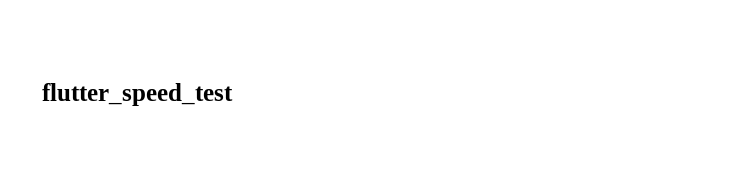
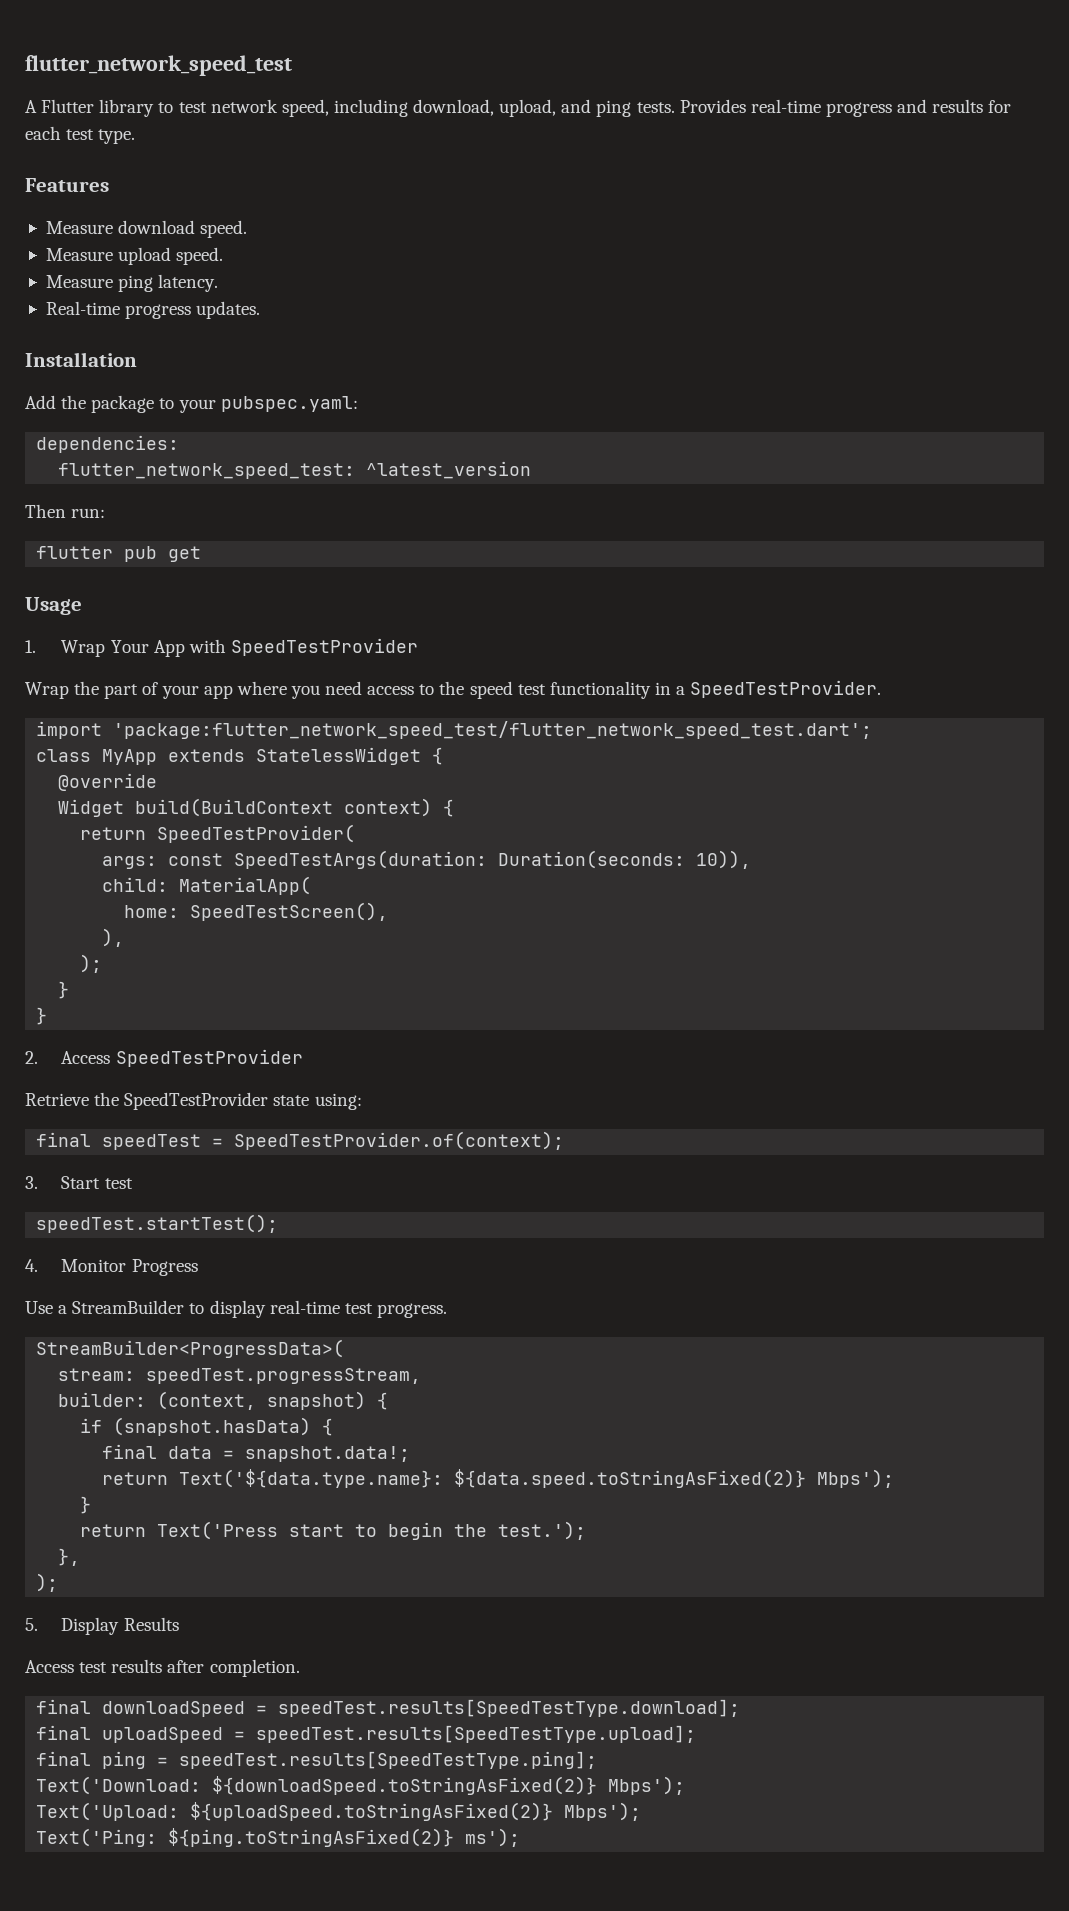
[42,83,233,106] flutter_speed_test -> [25,55,292,76] [25,99,1012,117] [25,126,136,144] [25,178,109,192] [45,220,248,238] [45,247,224,265] [45,274,219,292] [45,301,261,319] [25,352,137,367] [25,395,358,413] [36,435,180,453] [58,461,532,479] [25,504,106,518] [36,546,202,562] [25,597,82,615] [25,638,418,657] [25,680,882,699] [36,721,873,739] [36,747,444,765] [58,773,158,791] [58,798,455,817] [80,824,356,843] [102,850,752,869] [102,876,312,895] [124,902,389,921] [102,928,125,947] [80,954,103,973] [58,981,70,999] [36,1007,48,1025] [25,1049,303,1067] [25,1092,362,1110] [36,1131,565,1150] [25,1176,133,1189] [36,1214,279,1233] [25,1259,198,1276] [25,1300,447,1318] [36,1339,345,1358] [58,1368,422,1384] [58,1391,389,1410] [80,1417,334,1436] [102,1444,411,1462] [102,1469,895,1488] [80,1496,92,1514] [80,1521,587,1540] [58,1548,81,1566] [36,1573,59,1592] [25,1617,179,1635] [25,1659,300,1677] [36,1699,741,1717] [36,1725,697,1743] [36,1751,598,1769] [36,1776,686,1795] [36,1802,642,1821] [36,1828,521,1847] flutter_network_speed_test // A Flutter library to test network speed, including download, upload, and ping tests. Provides real-time progress and results for each test type. // Features // Measure download speed. // Measure upload speed. // Measure ping latency. // Real-time progress updates. // Installation // Add the package to your pubspec.yaml: // dependencies: // flutter_network_speed_test: ^latest_version // Then run: // flutter pub get // Usage // 1. Wrap Your App with SpeedTestProvider // Wrap the part of your app where you need access to the speed test functionality in a SpeedTestProvider. // import 'package:flutter_network_speed_test/flutter_network_speed_test.dart'; // class MyApp extends StatelessWidget { // @override // Widget build(BuildContext context) { // return SpeedTestProvider( // args: const SpeedTestArgs(duration: Duration(seconds: 10)), // child: MaterialApp( // home: SpeedTestScreen(), // ), // ); // } // } // 2. Access SpeedTestProvider // Retrieve the SpeedTestProvider state using: // final speedTest = SpeedTestProvider.of(context); // 3. Start test // speedTest.startTest(); // 4. Monitor Progress // Use a StreamBuilder to display real-time test progress. // StreamBuilder<ProgressData>( // stream: speedTest.progressStream, // builder: (context, snapshot) { // if (snapshot.hasData) { // final data = snapshot.data!; // return Text('${data.type.name}: ${data.speed.toStringAsFixed(2)} Mbps'); // } // return Text('Press start to begin the test.'); // }, // ); // 5. Display Results // Access test results after completion. // final downloadSpeed = speedTest.results[SpeedTestType.download]; // final uploadSpeed = speedTest.results[SpeedTestType.upload]; // final ping = speedTest.results[SpeedTestType.ping]; // Text('Download: ${downloadSpeed.toStringAsFixed(2)} Mbps'); // Text('Upload: ${uploadSpeed.toStringAsFixed(2)} Mbps'); // Text('Ping: ${ping.toStringAsFixed(2)} ms');

